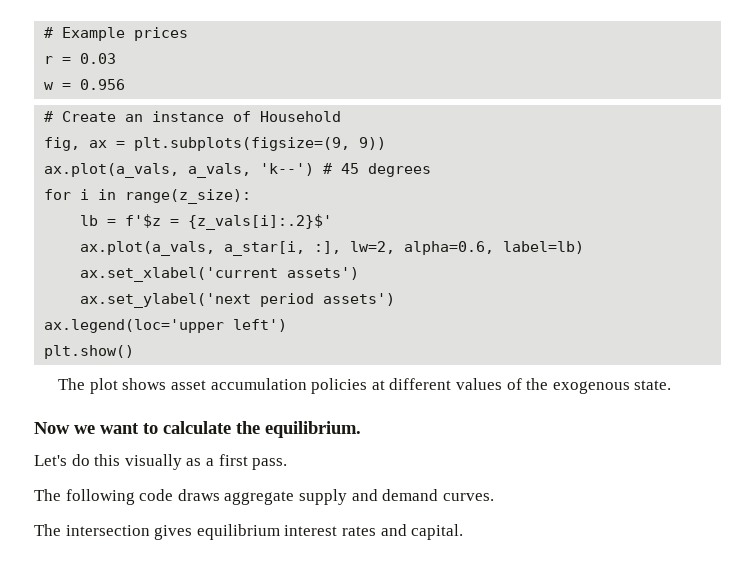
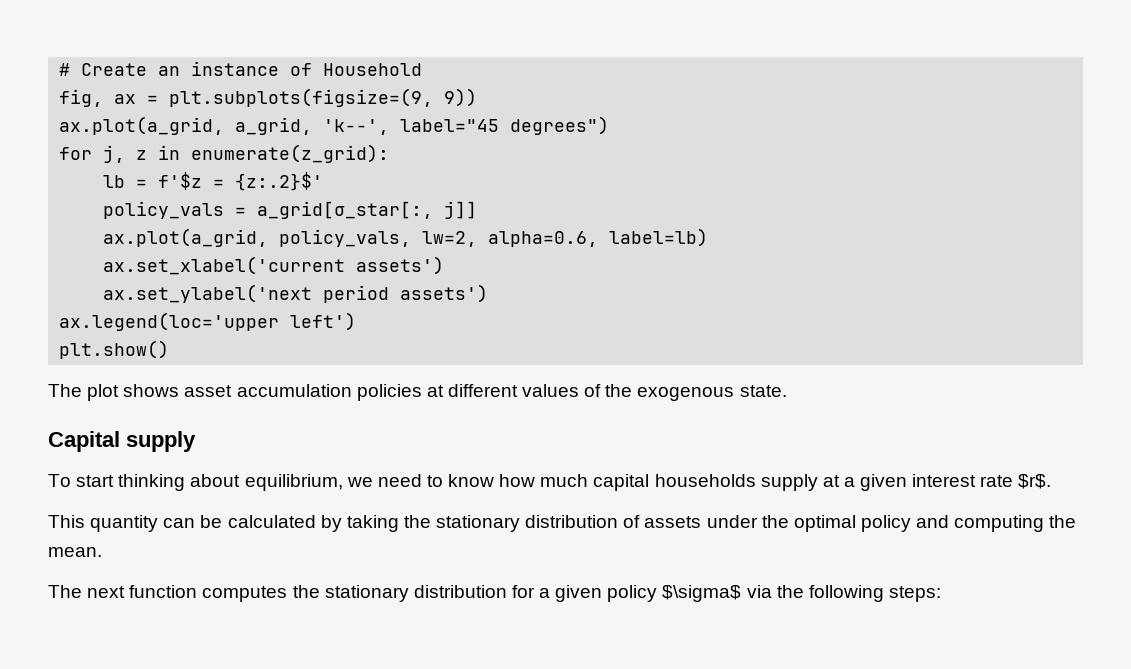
[44,27,189,41] [44,53,117,64] [44,79,126,90] [44,111,54,122] # Example prices // r = 0.03 // w = 0.956 // # -> [59,63,71,76] #
[44,163,432,178] [44,189,252,204] [80,214,333,230] [80,241,342,256] ax.plot(a_vals, a_vals, 'k--') # 45 degrees // for i in range(z_size): // lb = f'$z = {z_vals[i]:.2}$' // ax.plot(a_vals, a_star[i, :], -> [59,116,610,135] [59,144,390,163] [103,172,324,191] [103,201,478,219] [103,228,412,247] ax.plot(a_grid, a_grid, 'k--', label="45 degrees") // for j, z in enumerate(z_grid): // lb = f'$z = {z:.2}$' // policy_vals = a_grid[σ_star[:, j]] // ax.plot(a_grid, policy_vals,
[34,421,361,438] [34,454,288,470] [34,489,494,505] [34,524,464,540] Now we want to calculate the equilibrium. // Let's do this visually as a first pass. // The following code draws aggregate supply and demand curves. // The intersection gives equilibrium interest rates and capital. -> [48,431,196,452] [48,474,1052,491] [48,515,1077,532] [48,547,102,557] [48,585,941,602] Capital supply // To start thinking about equilibrium, we need to know how much capital households supply at a given interest rate $r$. // This quantity can be calculated by taking the stationary distribution of assets under the optimal policy and computing the mean. // The next function computes the stationary distribution for a given policy $\sigma$ via the following steps:

